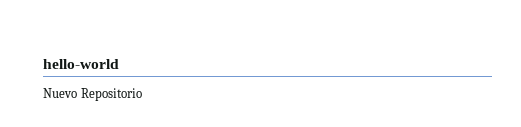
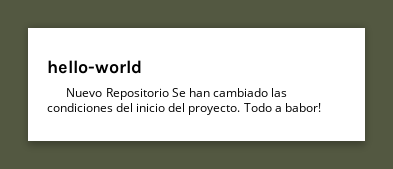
(142, 94) none -> [171,88,287,97] [47,103,321,115] Se han cambiado las condiciones del inicio del proyecto. Todo a babor!

